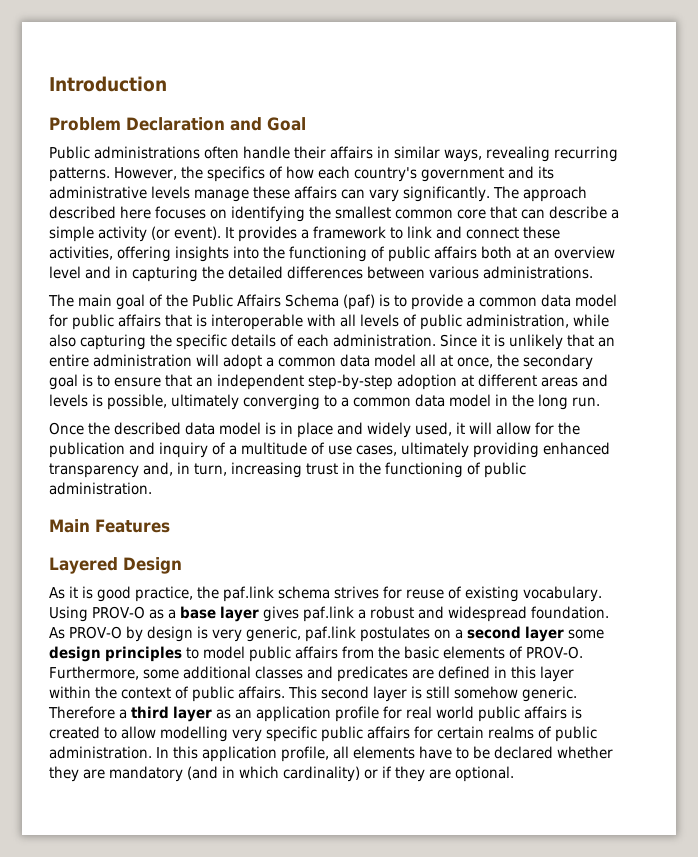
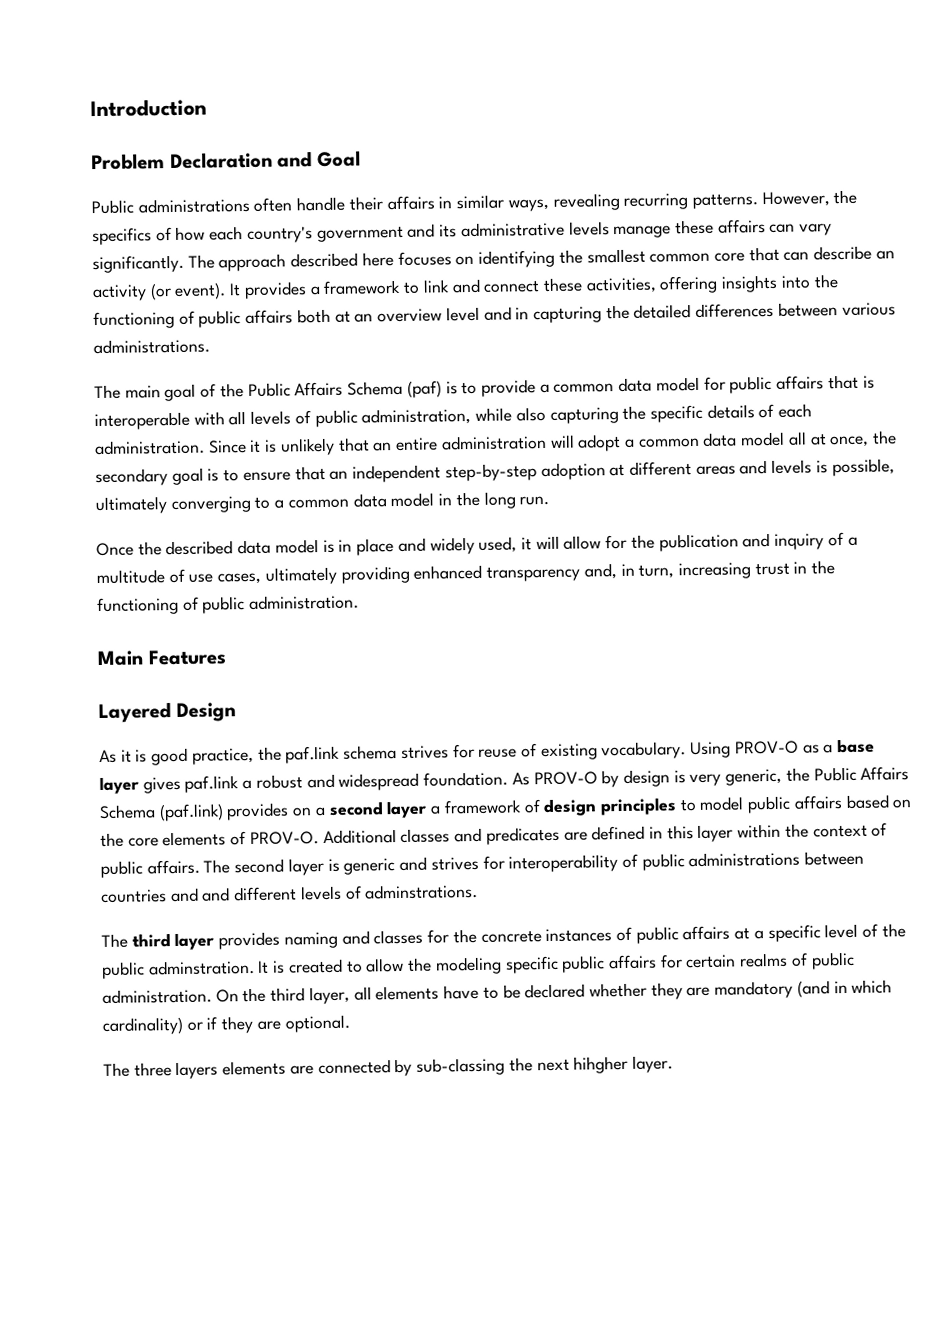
[611,209,619,219] [49,226,94,242] a simple -> [875,250,895,260] an
[305,626,430,642] paf.link postulates -> [785,766,910,782] [99,802,290,822] the Public Affairs Schema (paf.link) provides
[567,629,604,639] some -> [430,799,541,815] a framework of
[342,646,583,659] [49,666,251,680] from the basic elements of PROV-O. Furthermore, some additional -> [845,794,913,809] [100,829,397,848] based on the core elements of PROV-O. Additional
[288,686,317,699] This -> [203,859,231,874] The
[426,686,577,702] [48,706,567,722] still somehow generic. Therefore a third layer as an application profile for real world public affairs -> [343,850,865,875] [101,883,479,904] [101,923,906,951] [101,959,270,979] generic and strives for interoperability of public administrations between countries and and different levels of adminstrations. // The third layer provides naming and classes for the concrete instances of public affairs at a specific level of the public adminstration. It
[160,726,262,742] modelling very -> [407,956,502,975] the modeling
[156,746,329,762] In this application profile, -> [215,986,350,1005] On the third layer,
(514, 774) none -> [103,1055,673,1080] // The three layers elements are connected by sub-classing the next hihgher layer.

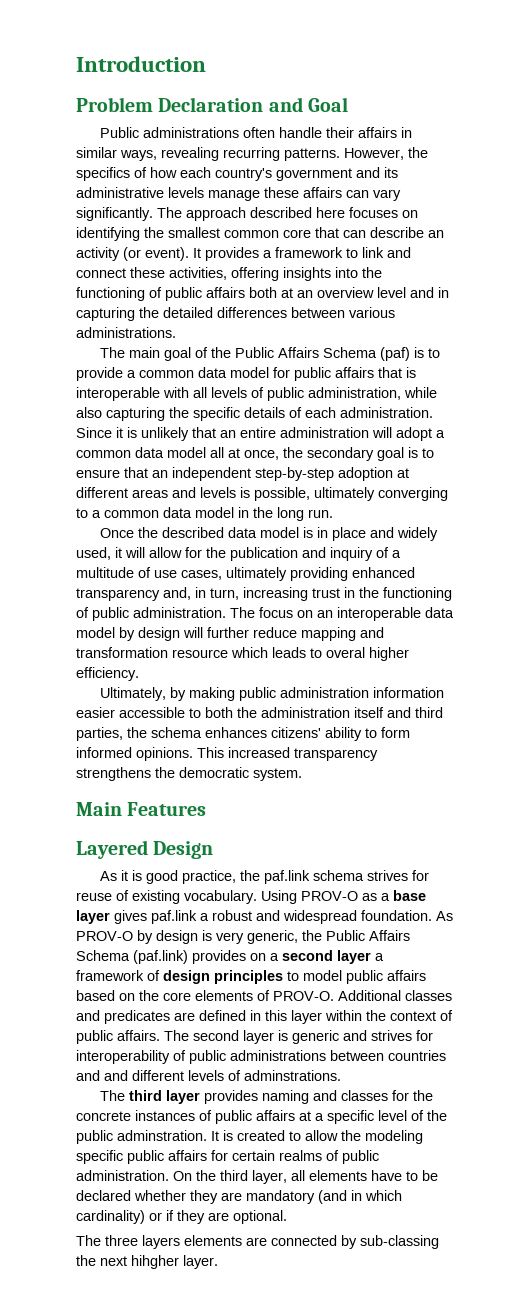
(360, 602) none -> [230,607,454,621] [76,627,384,641] [76,647,409,661] [76,667,139,681] [100,687,445,701] [76,707,443,718] [76,727,410,741] [76,747,378,761] [76,767,302,781] The focus on an interoperable data model by design will further reduce mapping and transformation resource which leads to overal higher efficiency. // Ultimately, by making public administration information easier accessible to both the administration itself and third parties, the schema enhances citizens' ability to form informed opinions. This increased transparency strengthens the democratic system.

